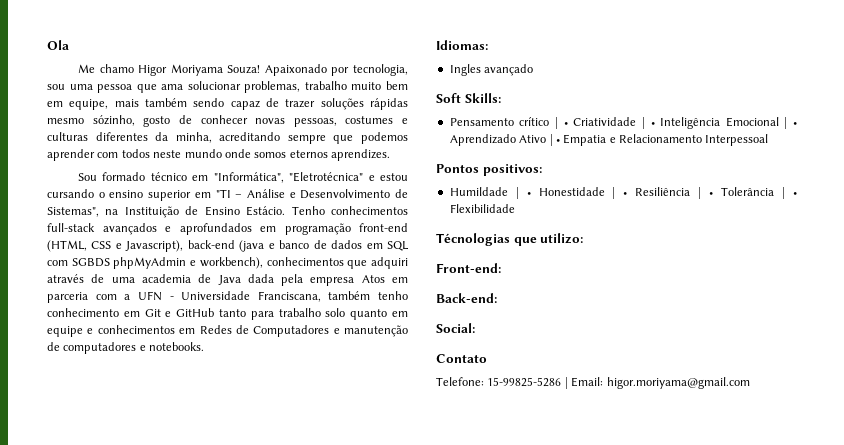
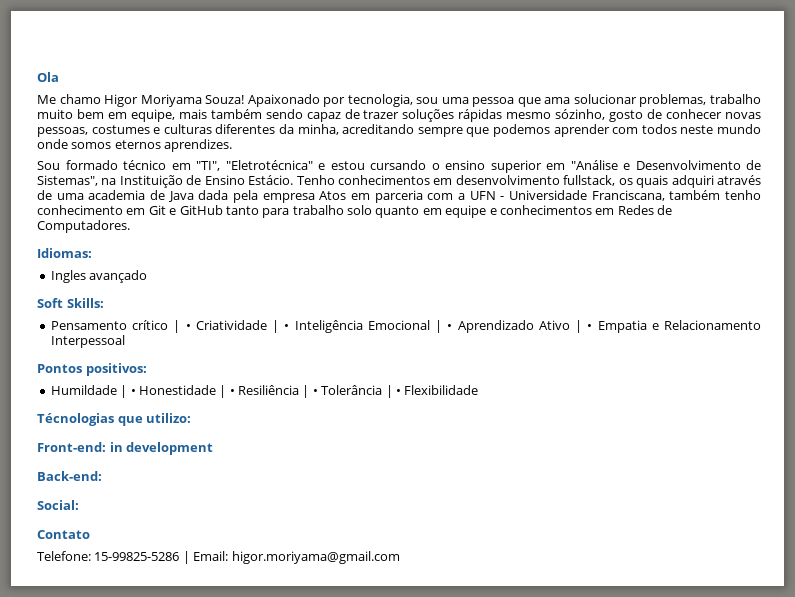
[213,172,284,183] "Informática", -> [196,161,220,171] "TI",
[215,189,285,198] "TI – Análise -> [570,160,618,170] "Análise
[47,223,408,235] [47,240,409,252] [47,257,368,269] full-stack avançados e aprofundados em programação front-end (HTML, CSS e Javascript), back-end (java e banco de dados em SQL com SGBDS phpMyAdmin e workbench), conhecimentos que -> [433,175,669,188] em desenvolvimento fullstack, os quais
[253,325,408,337] [47,342,205,354] Computadores e manutenção de computadores e notebooks. -> [37,220,130,233] Computadores.
(501, 268) none -> [109,442,214,455] in development

